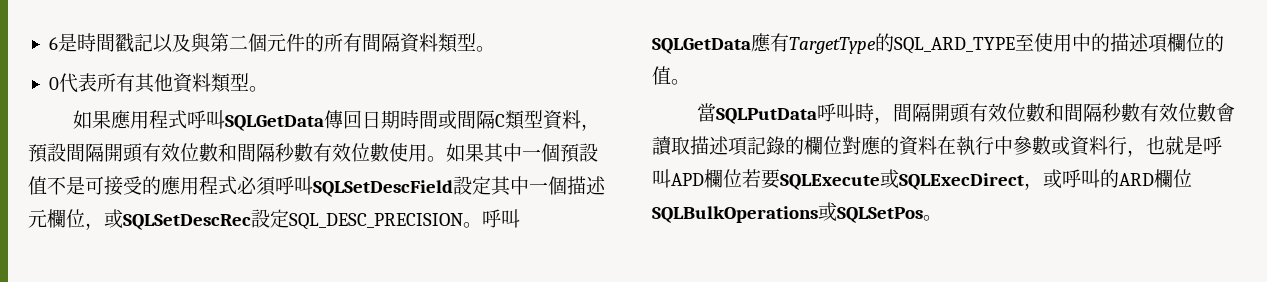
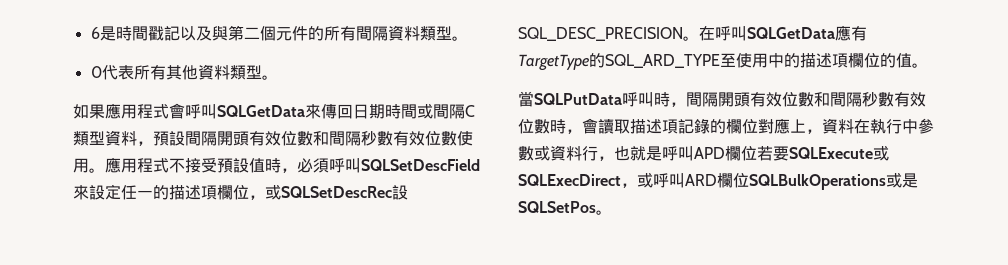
[187,110,325,131] 呼叫SQLGetData -> [169,103,321,119] 會呼叫SQLGetData來
[446,143,598,163] [28,176,606,197] [28,209,47,228] 如果其中一個預設值不是可接受的應用程式必須呼叫SQLSetDescField設定其中一個描述元 -> [105,157,480,173] [73,184,217,200] 應用程式不接受預設值時，必須呼叫SQLSetDescField來設定任一的描述項
[270,209,482,230] 定SQL_DESC_PRECISION。 -> [518,26,715,41] SQL_DESC_PRECISION。在
(1217, 112) none -> [550,119,582,134] 時，
[880,136,899,155] 的 -> [790,119,822,134] 上，
[1100,169,1119,188] 的 -> (685, 180) none
(837, 212) none -> [902,173,918,188] 是

